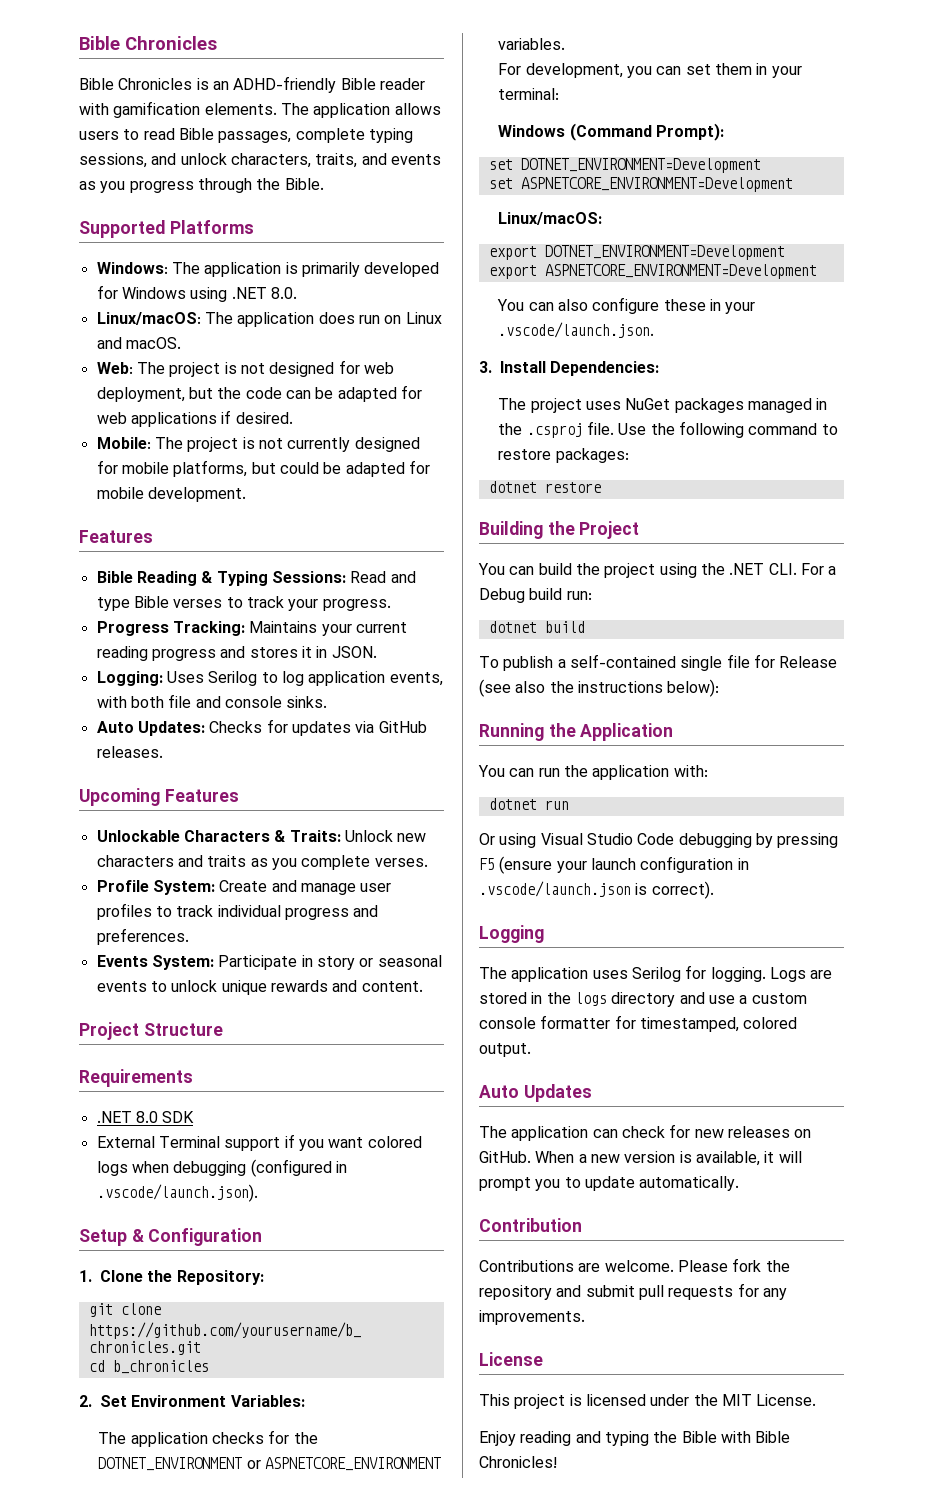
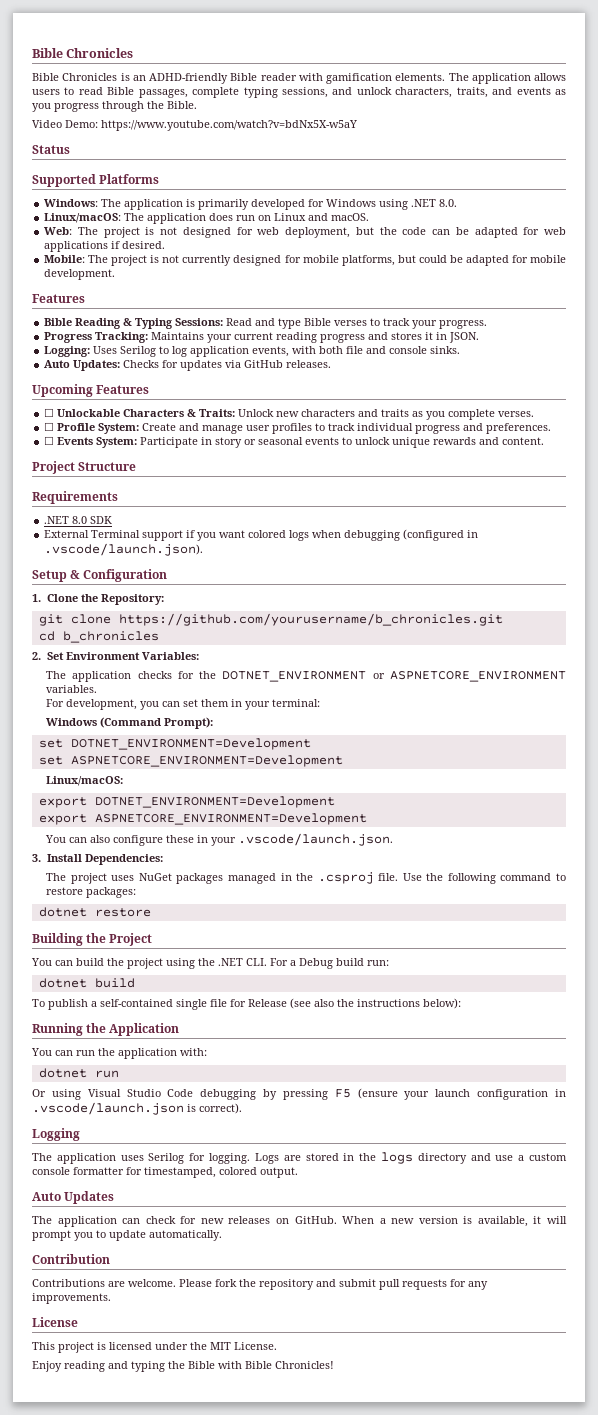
(324, 184) none -> [32,120,357,131] [32,145,70,154] // Video Demo: https://www.youtube.com/watch?v=bdNx5X-w5aY // Status
(239, 795) none -> [44,408,55,417] ☐
(428, 862) none -> [44,422,55,431] ☐
(189, 936) none -> [44,436,55,445] ☐

